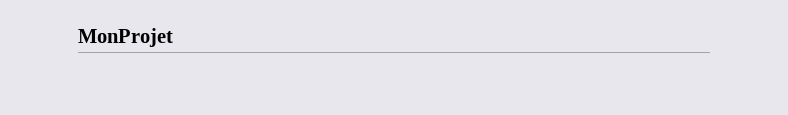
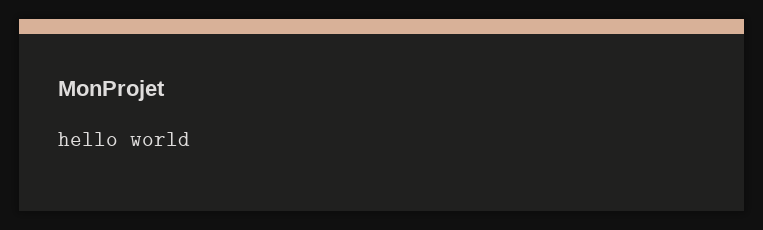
(173, 37) none -> [58,132,190,146] // hello world

